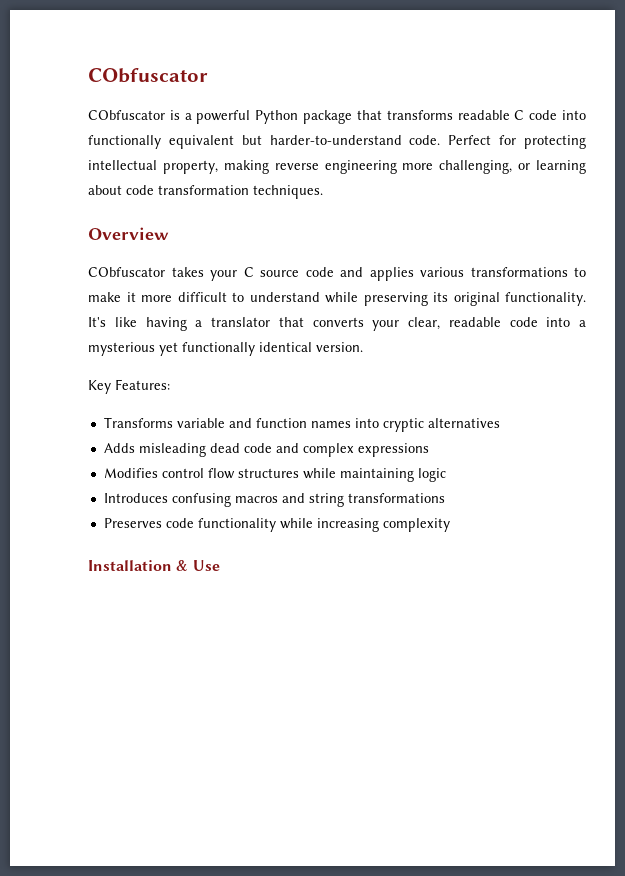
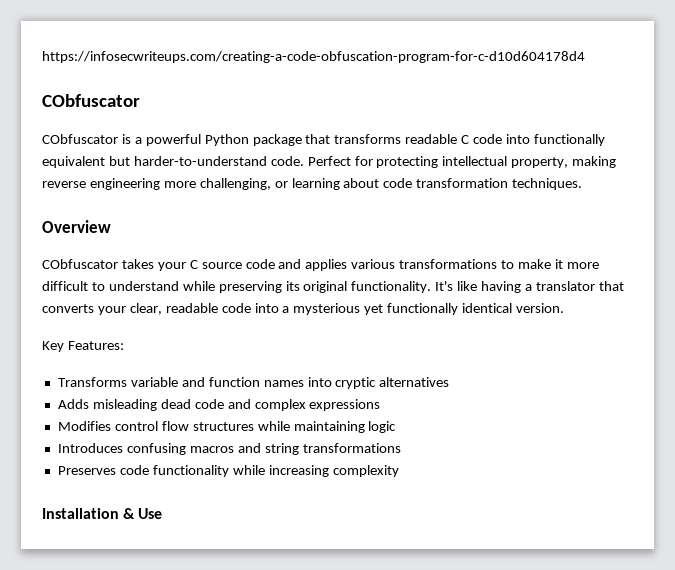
(88, 75) none -> [42,51,585,63] https://infosecwriteups.com/creating-a-code-obfuscation-program-for-c-d10d604178d4 //

